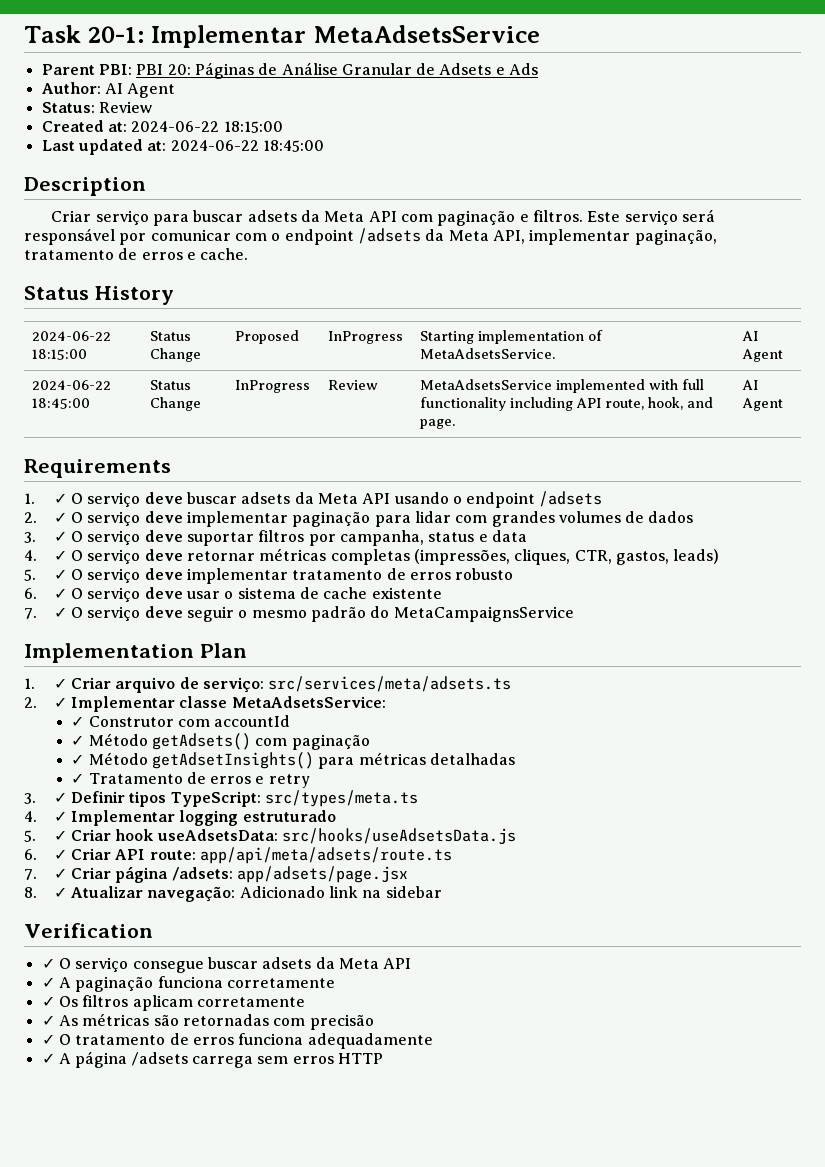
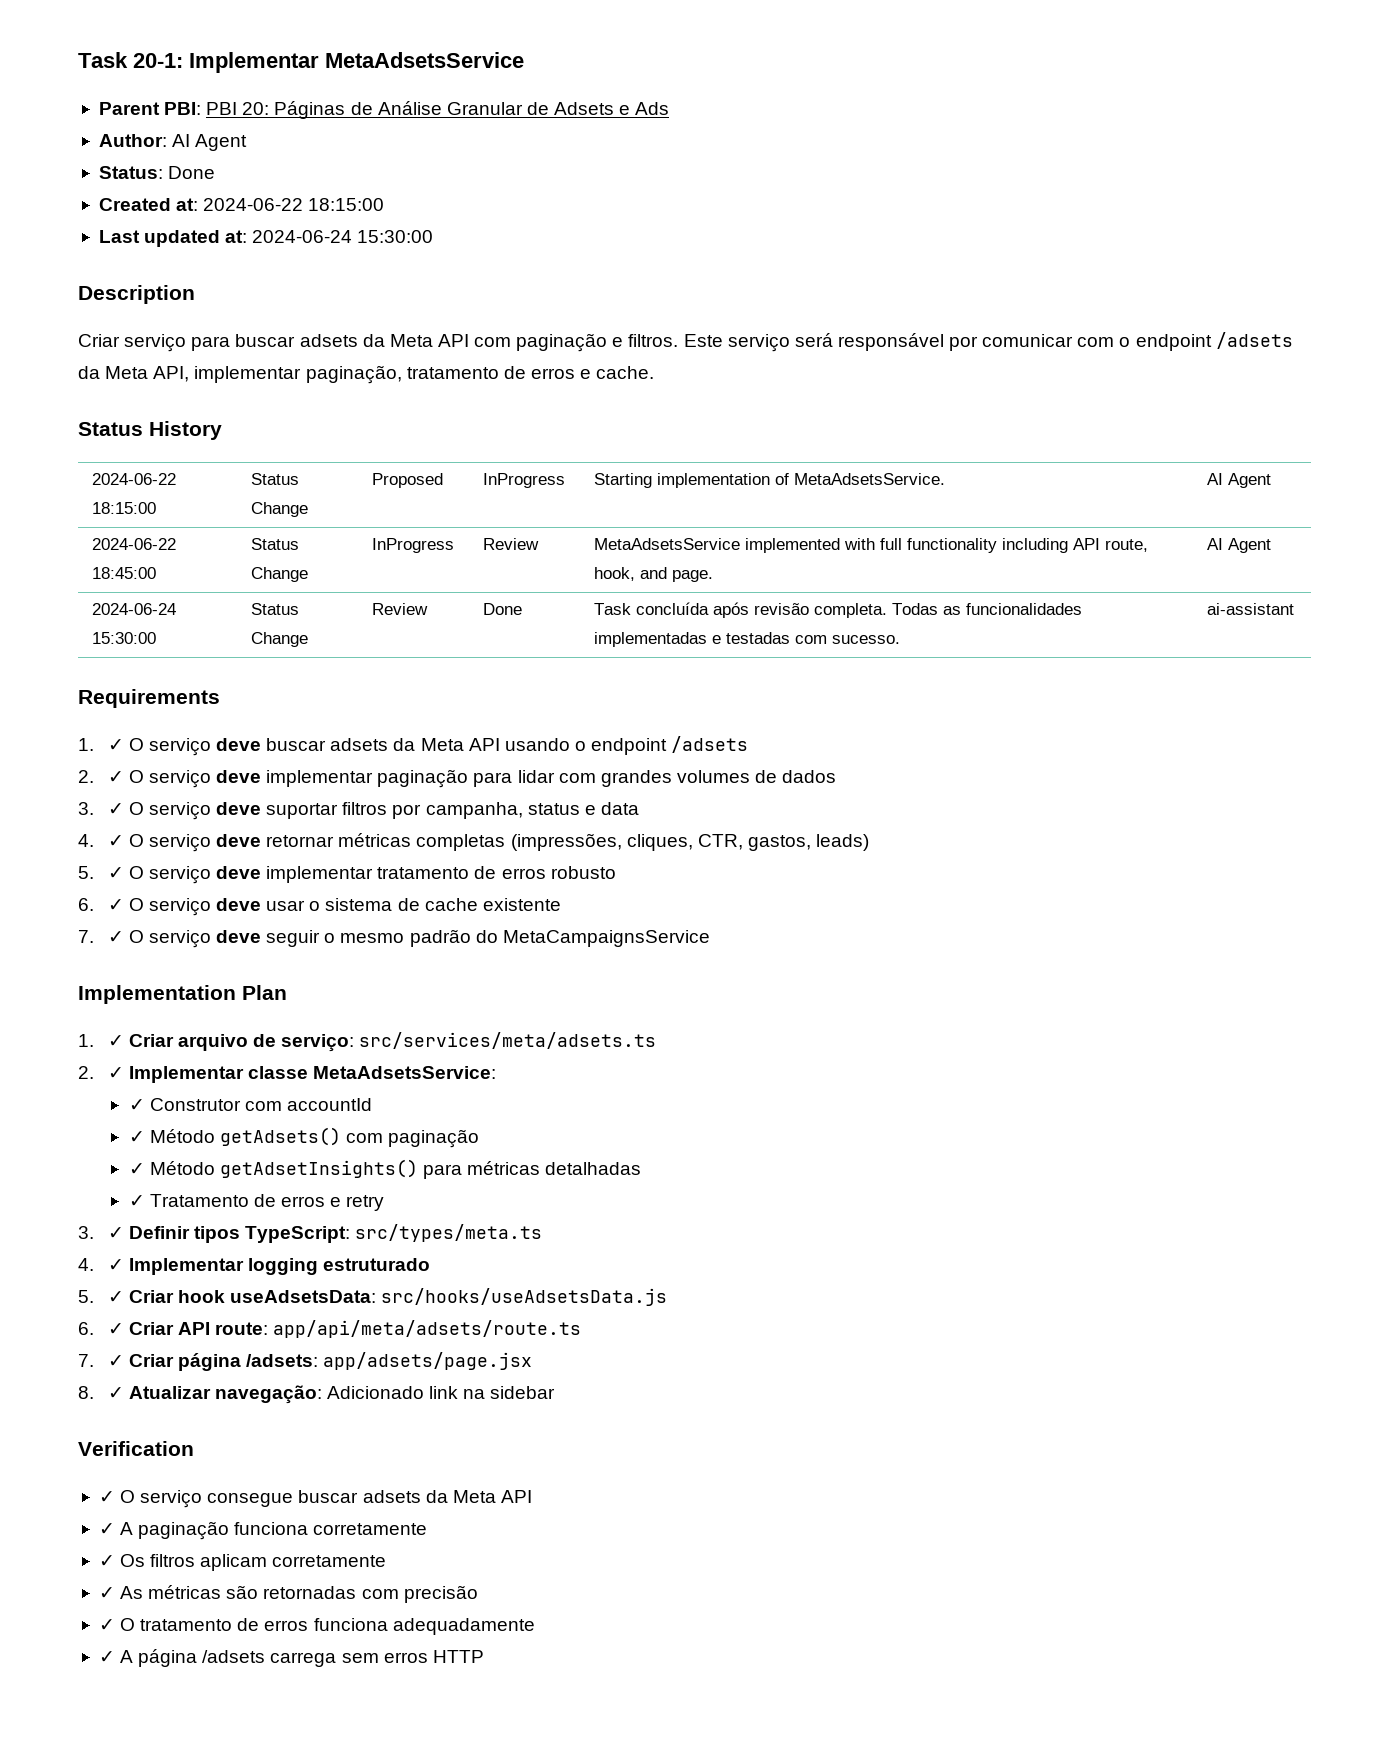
[98,101,152,113] Review -> [168,166,216,179] Done
[170,140,324,152] 2024-06-22 18:45:00 -> [252,230,434,243] 2024-06-24 15:30:00
(784, 404) none -> [92,603,177,615] [92,632,157,644] [251,603,300,615] [251,632,309,647] [372,603,429,615] [483,603,523,615] [594,602,1083,618] [594,632,901,647] [1207,603,1295,615] // 2024-06-24 15:30:00 | Status Change | Review | Done | Task concluída após revisão completa. Todas as funcionalidades implementadas e testadas com sucesso. | ai-assistant

